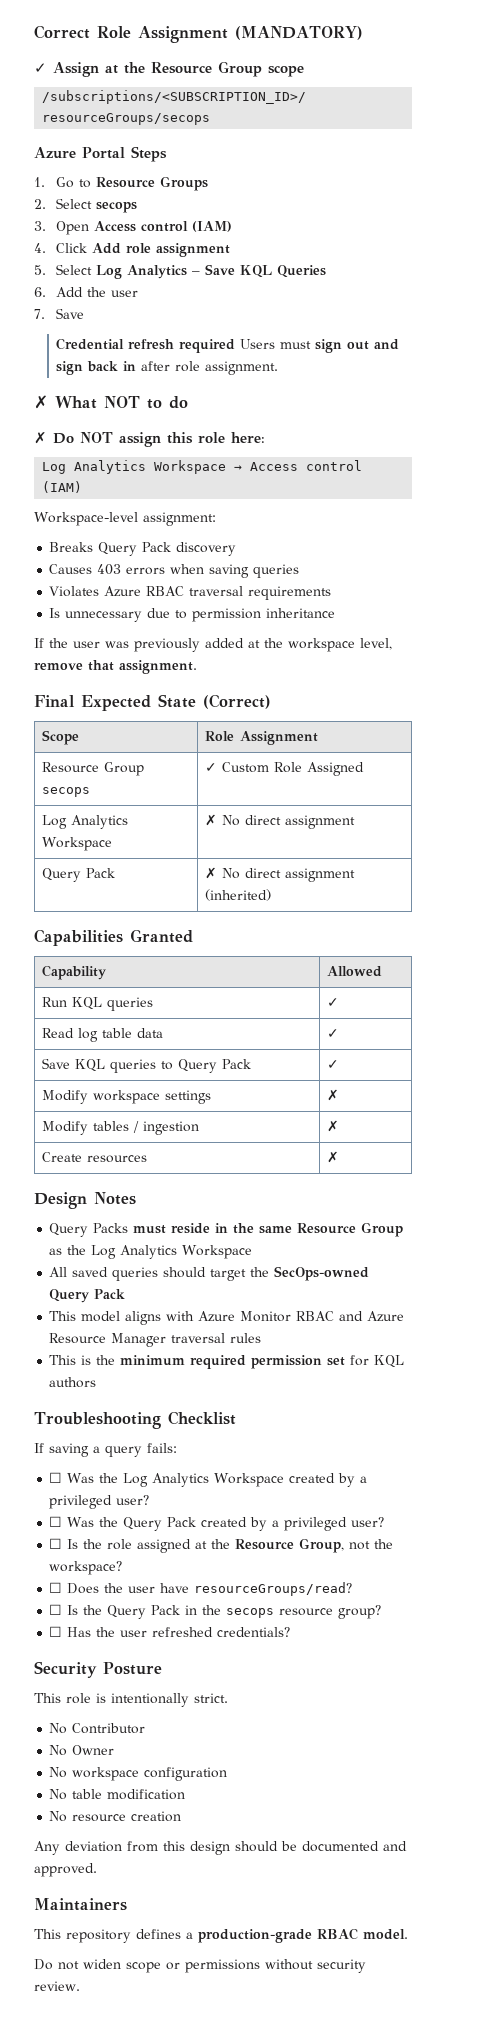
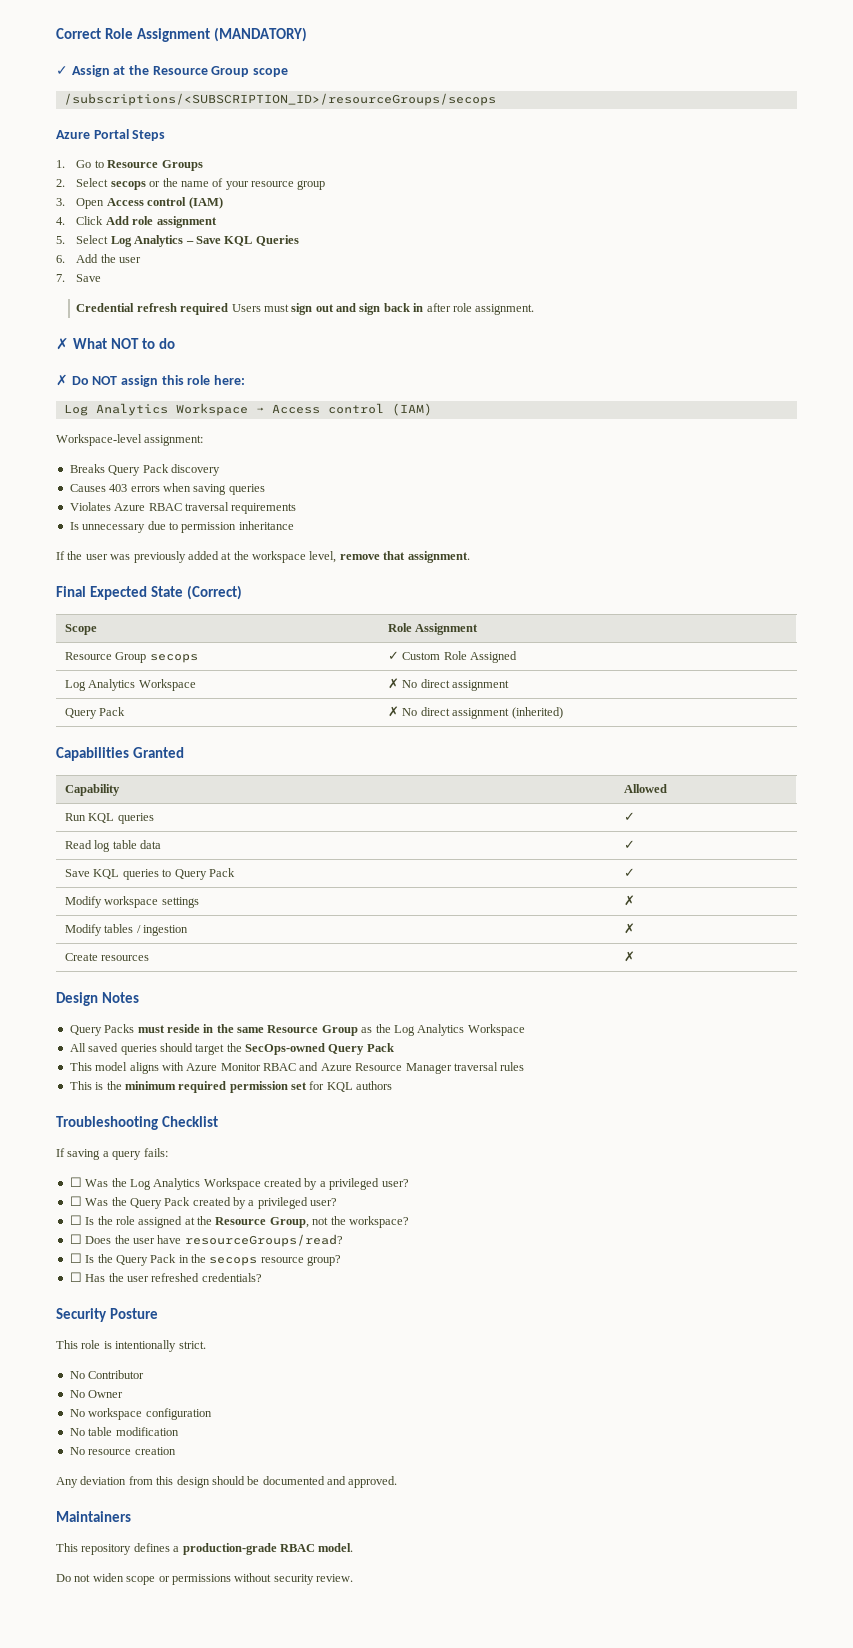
(138, 207) none -> [149,178,326,190] or the name of your resource group

